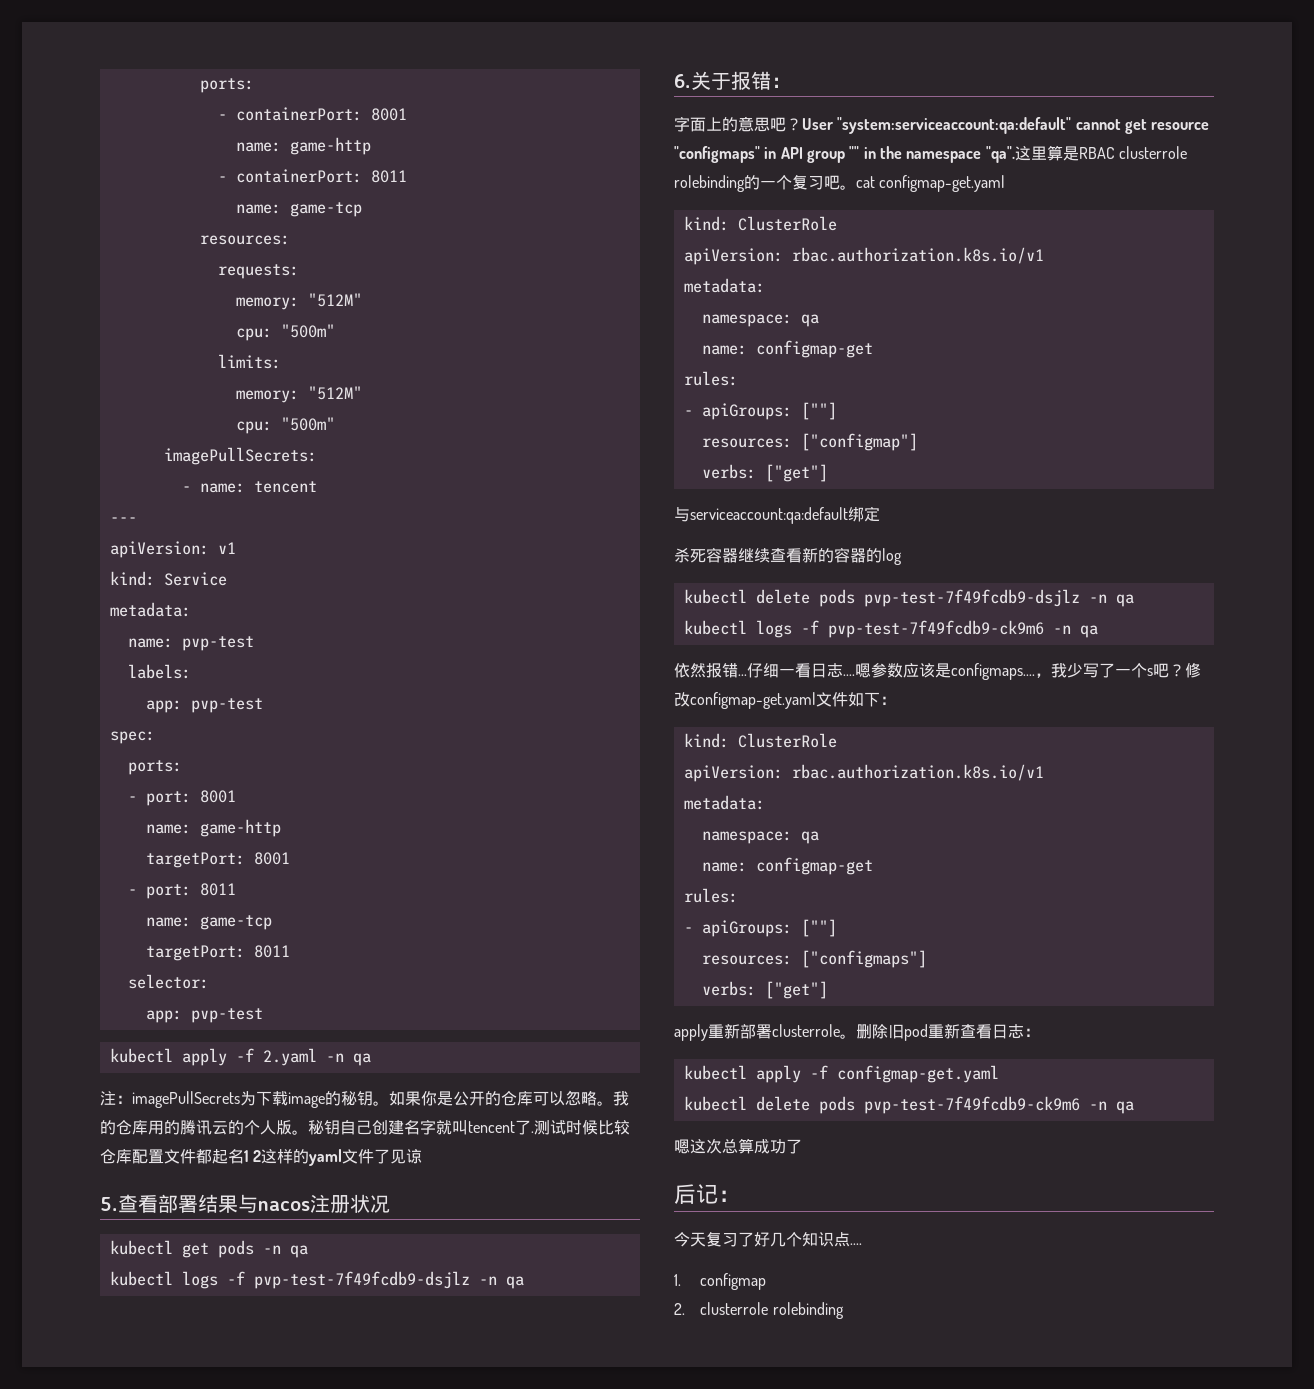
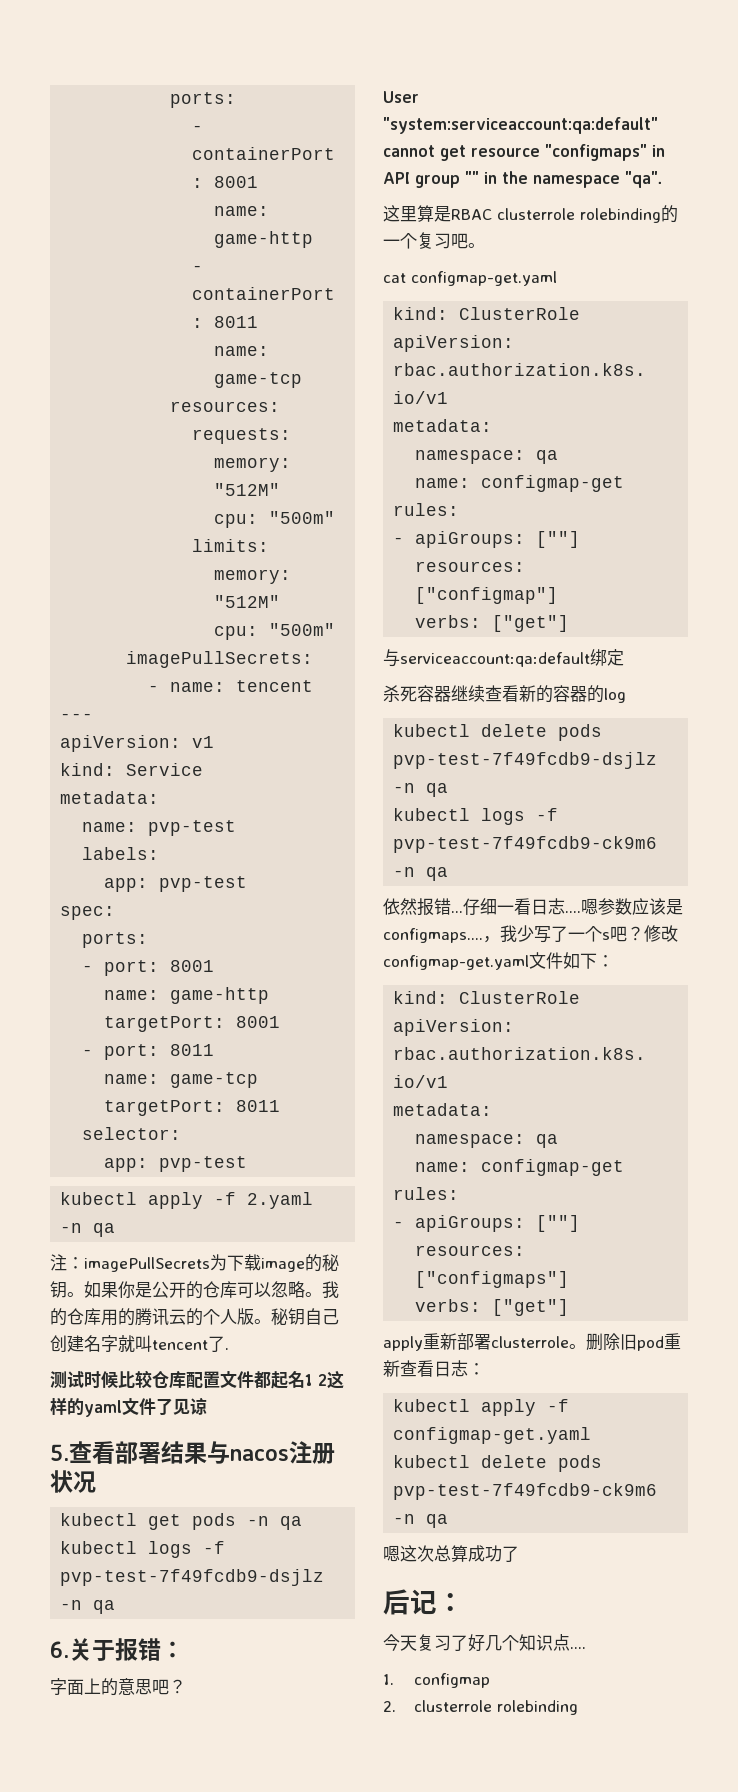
(534, 1132) none -> (229, 1349) //
(802, 124) none -> (186, 1686) //
(1015, 154) none -> (663, 179) //
(856, 187) none -> (485, 245) //

